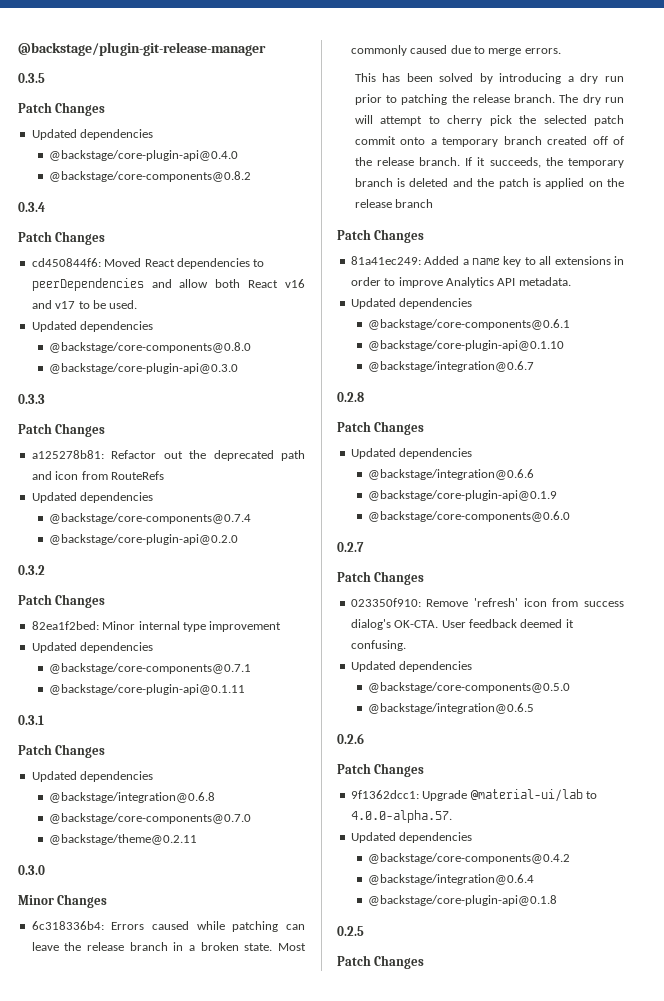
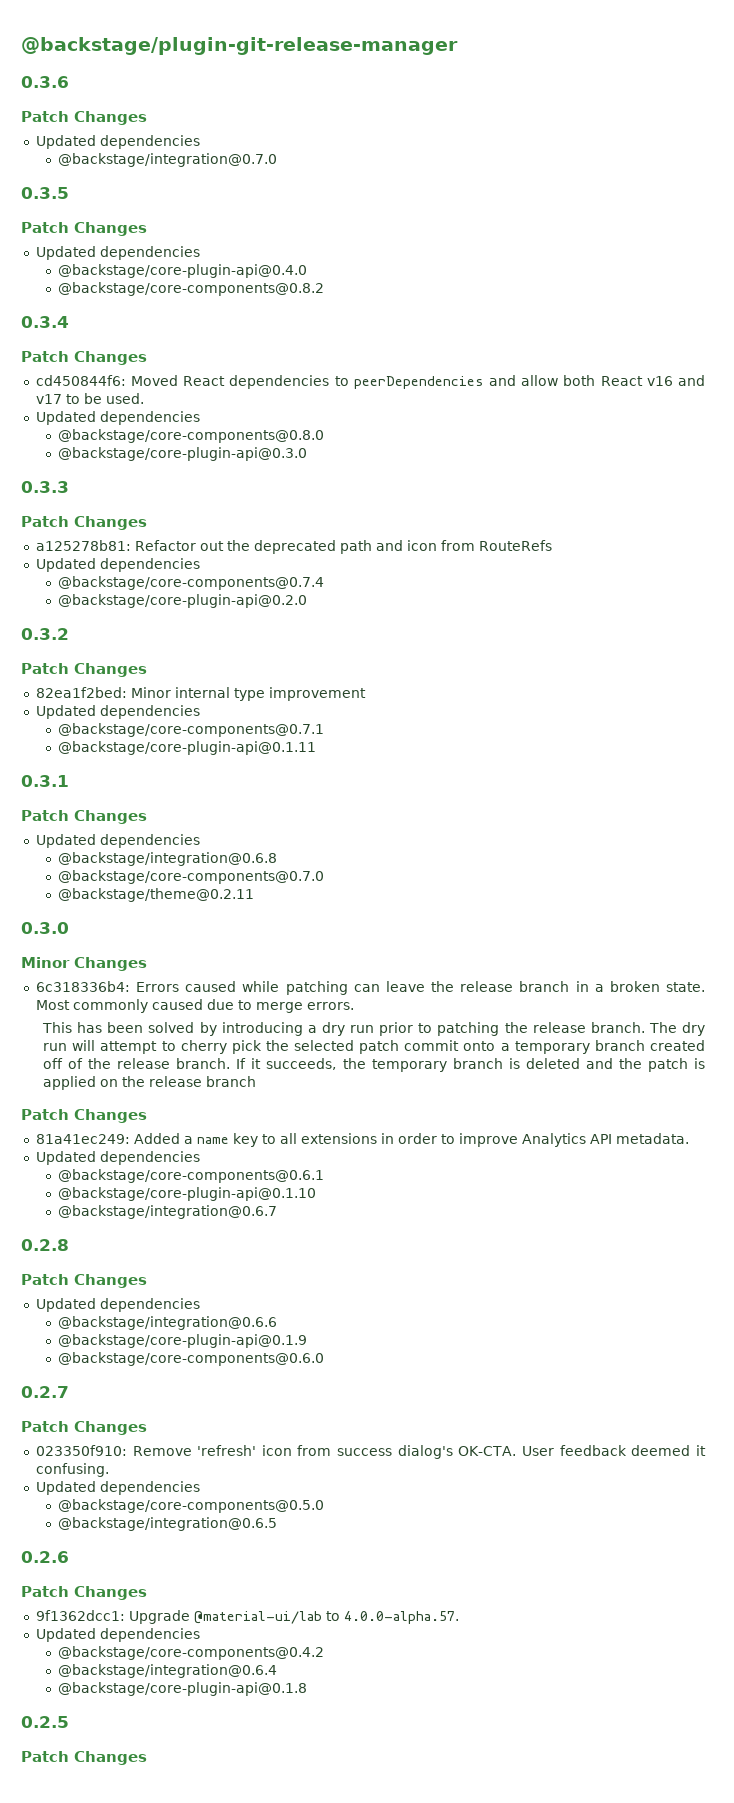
(266, 49) none -> [21,76,69,88] [21,111,147,125] [35,135,200,149] [57,153,277,167] // 0.3.6 // Patch Changes // Updated dependencies // @backstage/integration@0.7.0

